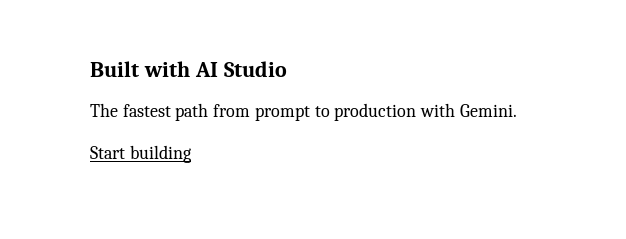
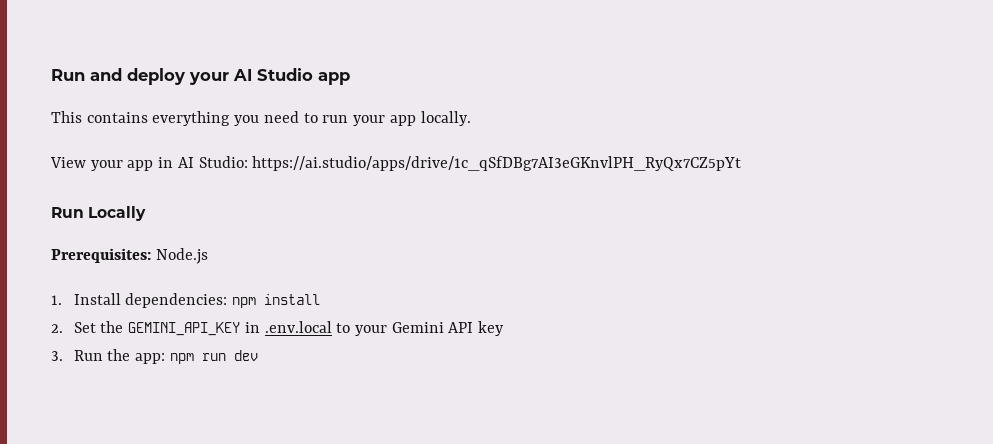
[90,61,287,77] [90,103,517,121] [90,145,192,163] Built with AI Studio // The fastest path from prompt to production with Gemini. // Start building -> [51,68,350,85] [51,111,471,126] [50,156,742,171] [51,206,147,221] [51,248,208,264] [51,293,321,308] [51,321,505,336] [51,349,258,364] Run and deploy your AI Studio app // This contains everything you need to run your app locally. // View your app in AI Studio: https://ai.studio/apps/drive/1c_qSfDBg7AI3eGKnvlPH_RyQx7CZ5pYt // Run Locally // Prerequisites: Node.js // 1. Install dependencies: npm install // 2. Set the GEMINI_API_KEY in .env.local to your Gemini API key // 3. Run the app: npm run dev

